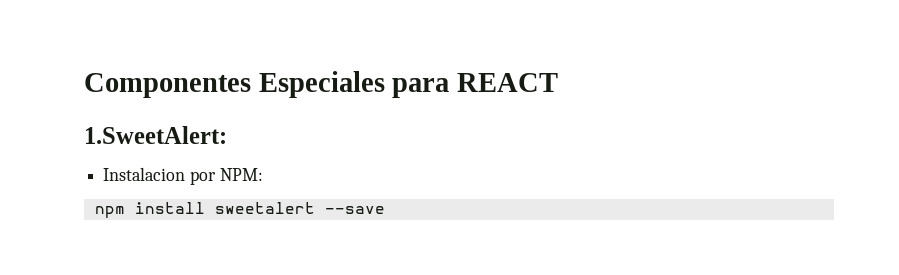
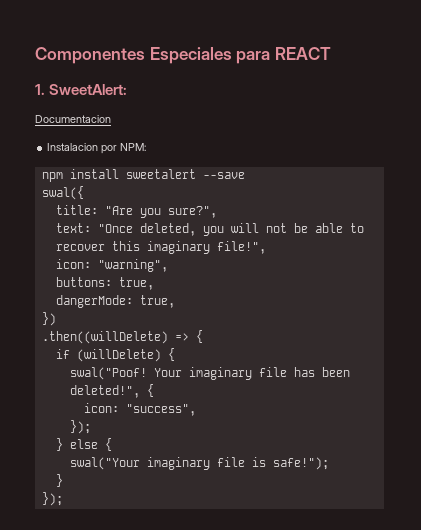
[84,126,227,144] 1.SweetAlert: -> [35,84,128,95] [35,115,111,123] 1. SweetAlert: // Documentacion
(385, 210) none -> [41,186,84,200] [55,205,217,218] [55,223,364,236] [55,241,266,254] [55,259,168,272] [55,277,154,290] [55,295,175,308] [41,312,56,326] [41,330,203,344] [55,348,175,362] [69,367,350,380] [69,384,154,398] [83,403,196,416] [69,420,91,434] [55,438,112,451] [69,457,329,470] [55,474,63,487] [41,492,63,506] // swal({ // title: "Are you sure?", // text: "Once deleted, you will not be able to recover this imaginary file!", // icon: "warning", // buttons: true, // dangerMode: true, // }) // .then((willDelete) => { // if (willDelete) { // swal("Poof! Your imaginary file has been deleted!", { // icon: "success", // }); // } else { // swal("Your imaginary file is safe!"); // } // });

